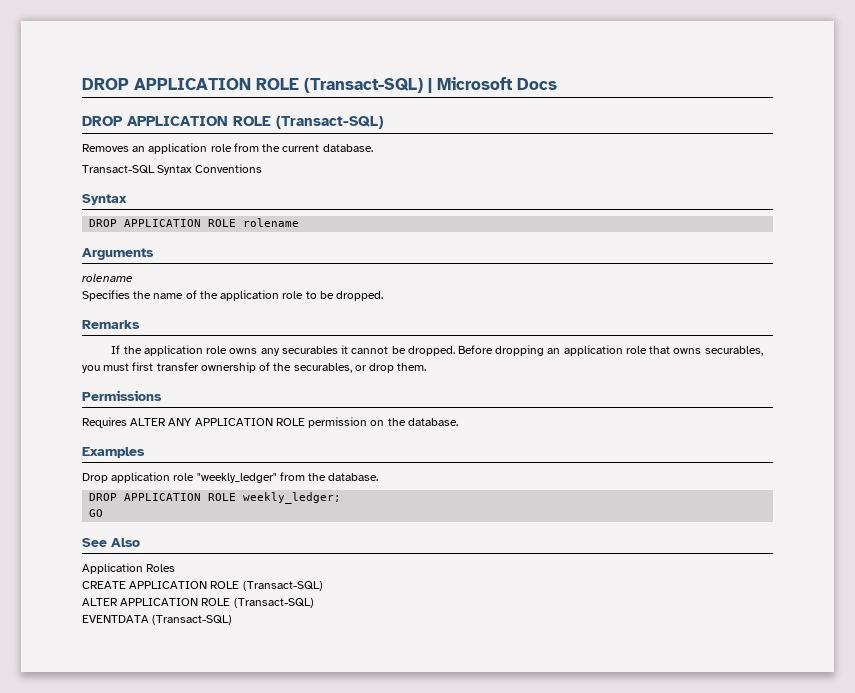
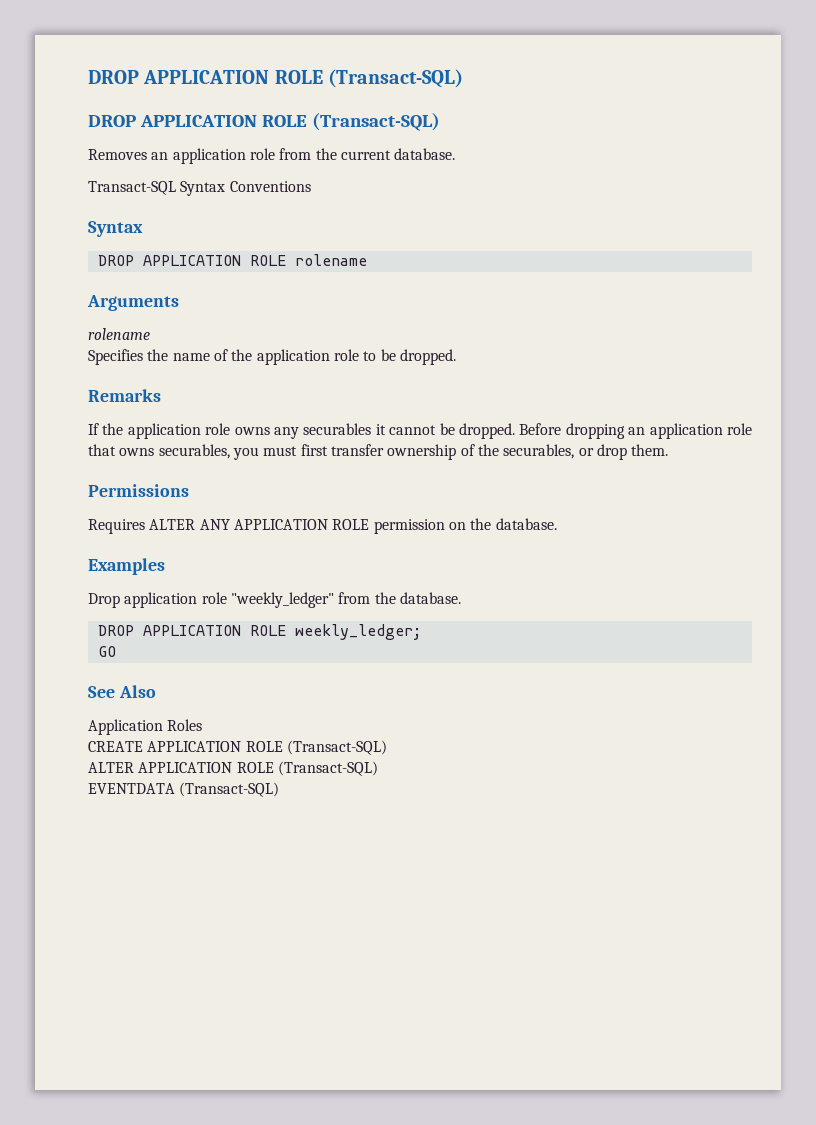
[82,77,557,93] DROP APPLICATION ROLE (Transact-SQL) | Microsoft Docs -> [88,69,463,88] DROP APPLICATION ROLE (Transact-SQL)

